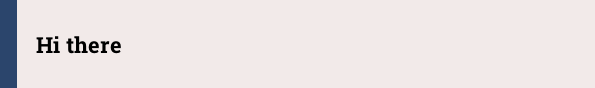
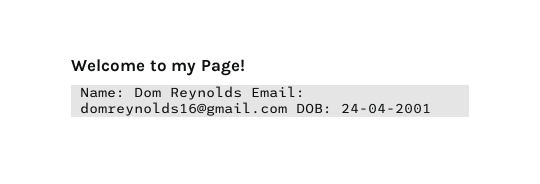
[36,36,122,54] Hi there -> [71,59,245,76] [79,86,305,100] [79,102,431,116] Welcome to my Page! // Name: Dom Reynolds Email: domreynolds16@gmail.com DOB: 24-04-2001

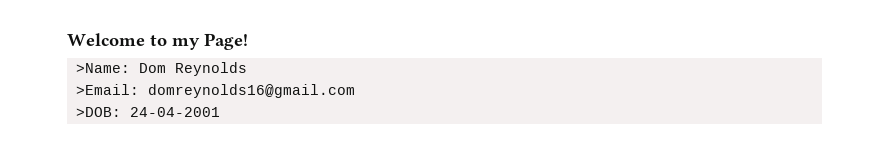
[79,87,125,98] Name: -> [75,63,130,73] >Name:
[250,86,305,98] Email: -> [75,84,139,95] // >Email:
[295,103,332,114] DOB: -> [75,107,121,117] // >DOB:

